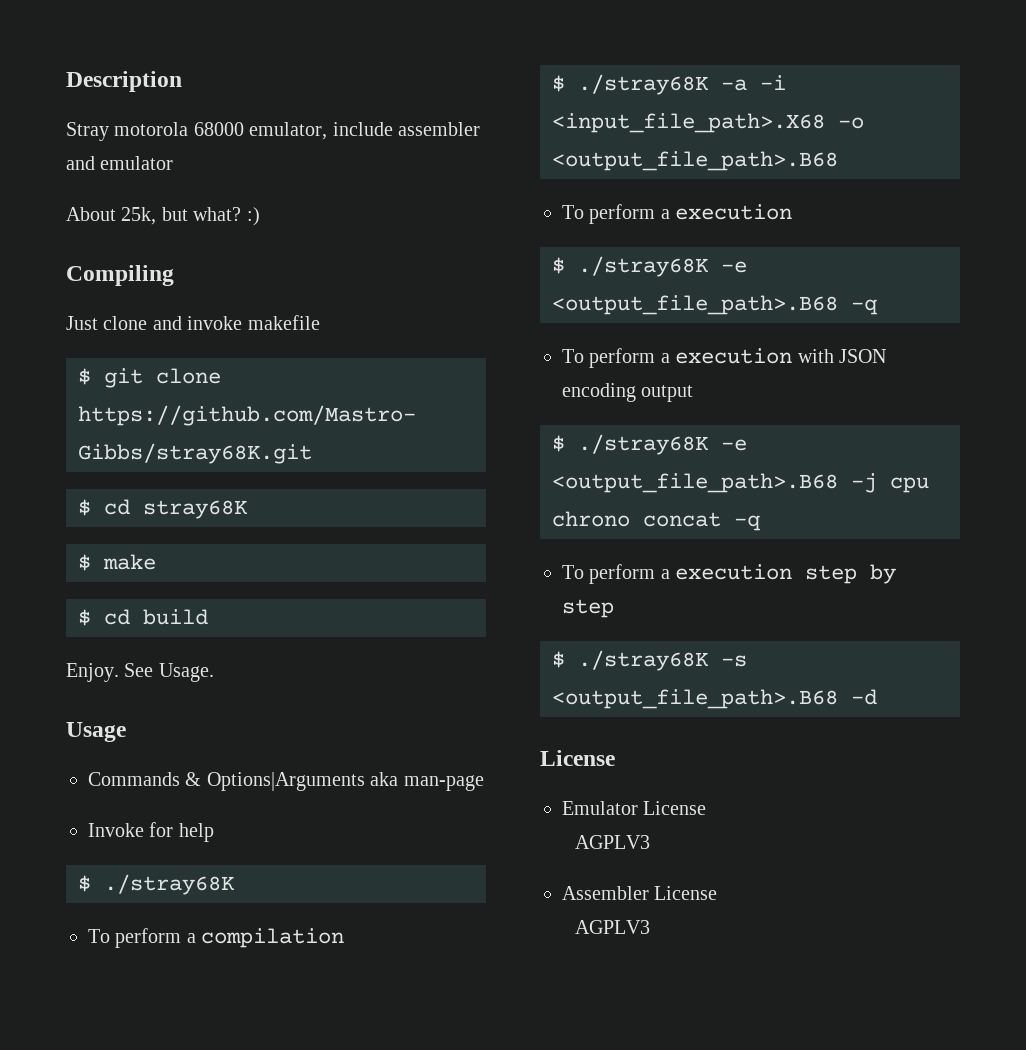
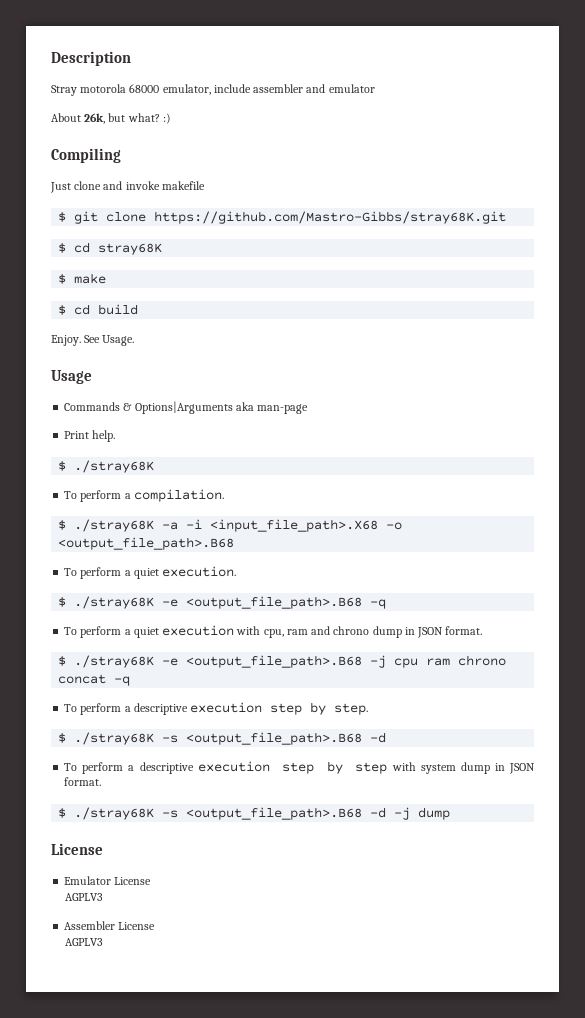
[121,207,157,225] 25k, -> [84,113,106,124] 26k,
[88,822,214,842] Invoke for help -> [64,430,116,442] Print help.
[201,928,345,948] compilation -> [133,489,224,502] compilation.
[675,204,793,220] execution -> [133,566,237,579] quiet execution.
(670, 358) none -> [133,627,159,638] quiet
[839,349,886,363] [562,383,694,402] JSON encoding output -> [263,626,483,638] cpu, ram and chrono dump in JSON format.
(929, 485) none -> [426,658,451,666] ram
[675,564,897,584] [562,599,614,618] [552,650,747,671] [552,689,877,709] execution step by step // $ ./stray68K -s <output_file_path>.B68 -d -> [133,702,369,715] [58,732,387,745] [64,761,535,774] [64,777,102,786] [58,807,451,820] descriptive execution step by step. // $ ./stray68K -s <output_file_path>.B68 -d // To perform a descriptive execution step by step with system dump in JSON format. // $ ./stray68K -s <output_file_path>.B68 -d -j dump

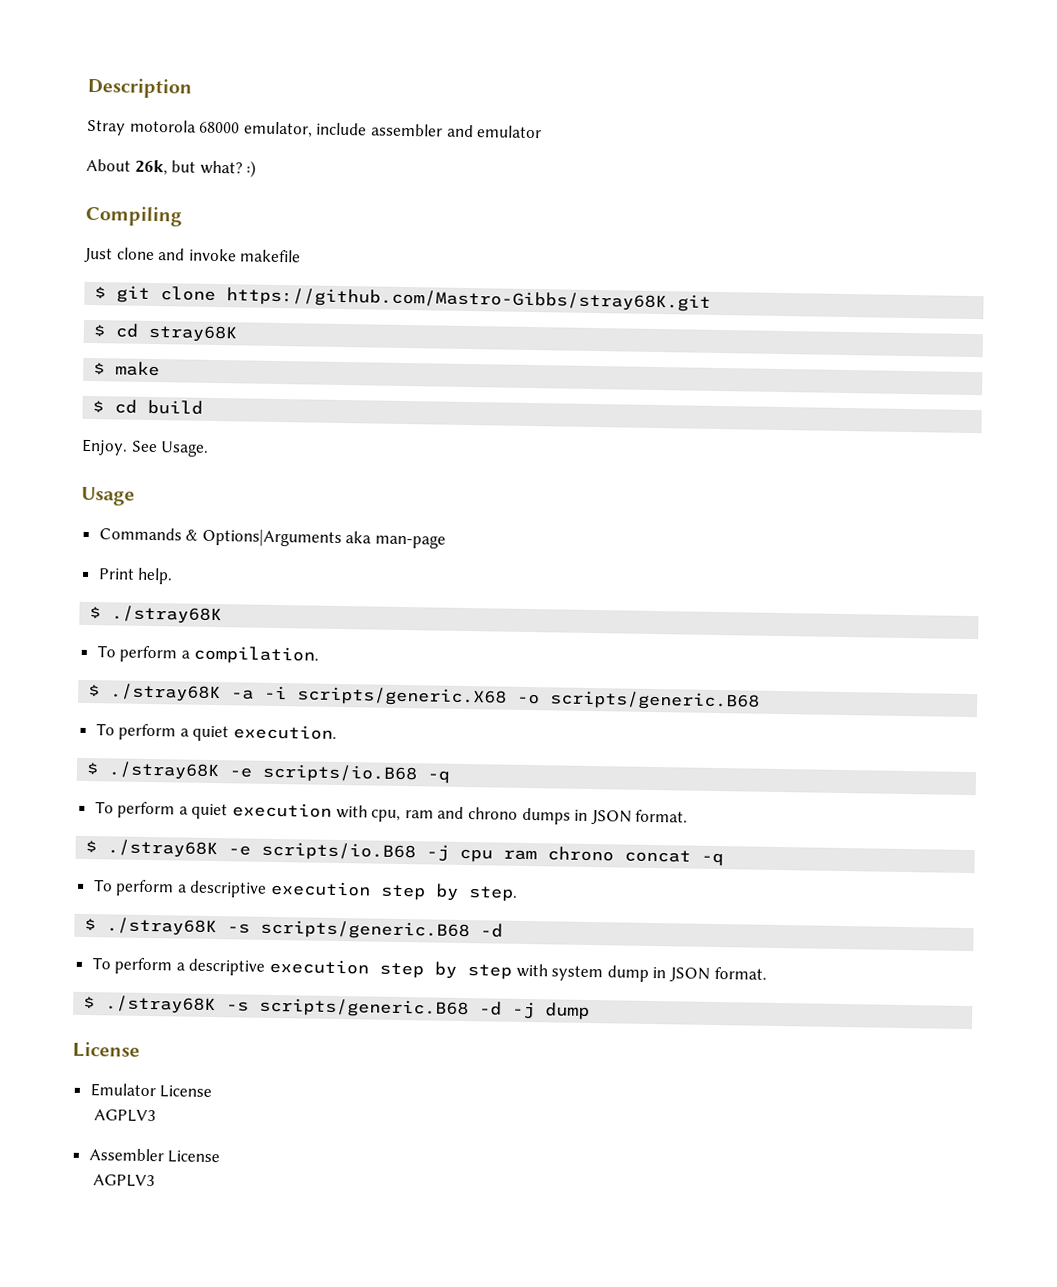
[210,519,403,532] [58,537,235,550] <input_file_path>.X68 -o <output_file_path>.B68 -> [297,686,761,711] scripts/generic.X68 -o scripts/generic.B68
[186,596,363,609] <output_file_path>.B68 -> [262,763,419,784] scripts/io.B68
[372,626,402,638] dump -> [521,807,571,825] dumps
[186,655,363,668] <output_file_path>.B68 -> [261,841,417,862] scripts/io.B68
[186,732,363,745] <output_file_path>.B68 -> [260,919,471,941] scripts/generic.B68
[186,807,363,820] <output_file_path>.B68 -> [259,997,470,1019] scripts/generic.B68

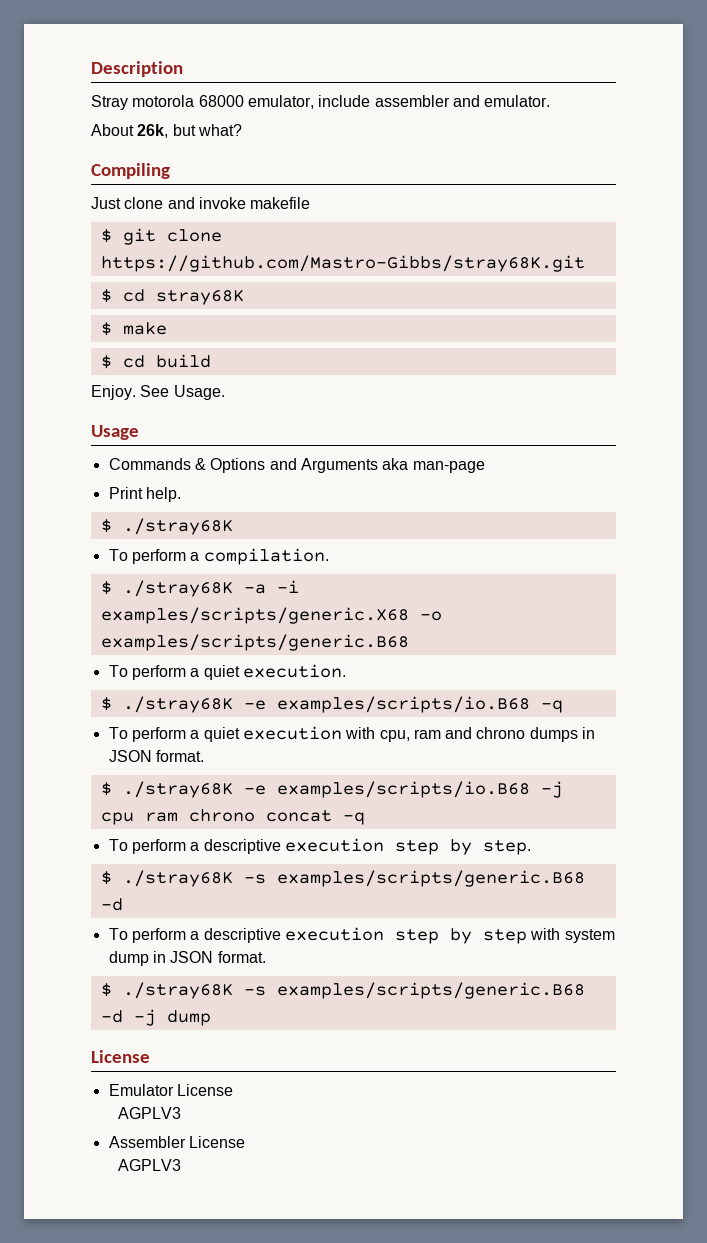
[477,125,543,139] emulator -> [484,95,551,107] emulator.
[246,160,257,178] :) -> (242, 130) none
[201,528,342,548] Options|Arguments -> [210,458,378,473] Options and Arguments
[297,686,761,711] scripts/generic.X68 -o scripts/generic.B68 -> [100,607,442,624] [100,634,409,651] examples/scripts/generic.X68 -o examples/scripts/generic.B68
[262,763,419,784] scripts/io.B68 -> [276,696,530,713] examples/scripts/io.B68
[261,841,417,862] scripts/io.B68 -> [276,781,530,798] examples/scripts/io.B68
[260,919,471,941] scripts/generic.B68 -> [276,870,585,887] examples/scripts/generic.B68
[259,997,470,1019] scripts/generic.B68 -> [276,982,585,999] examples/scripts/generic.B68

